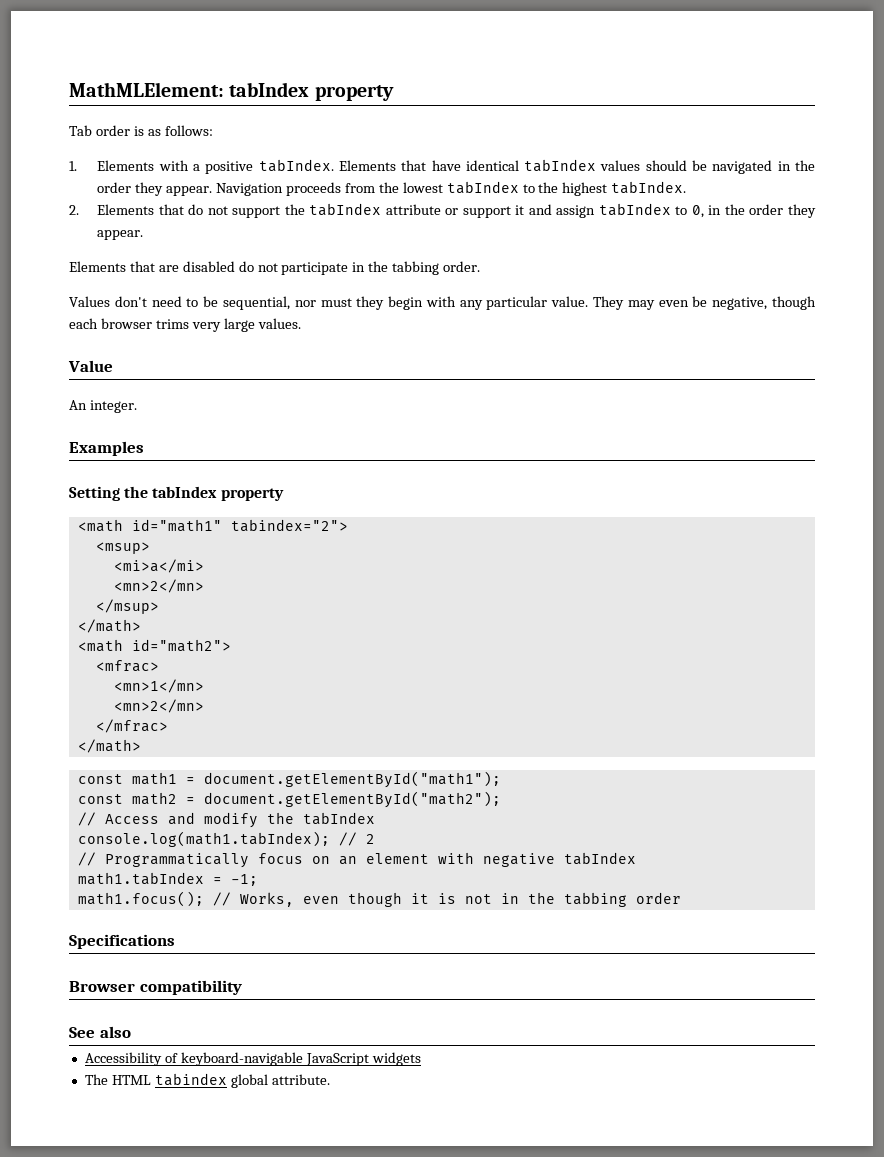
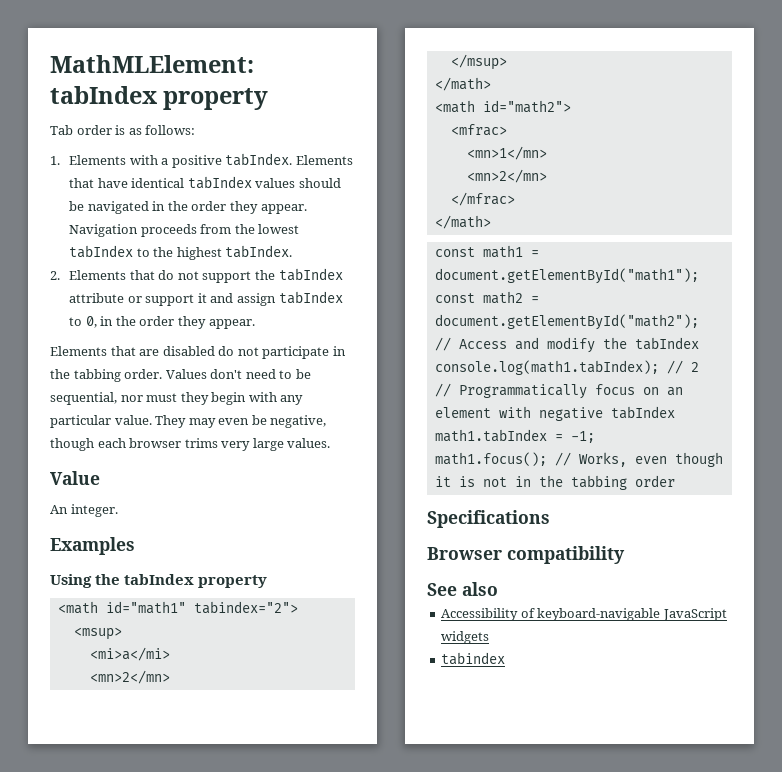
(481, 266) // -> (163, 374) none
[69,486,120,501] Setting -> [50,574,92,588] Using
[84,1073,330,1088] The HTML tabindex global attribute. -> [441,652,506,665] tabindex

